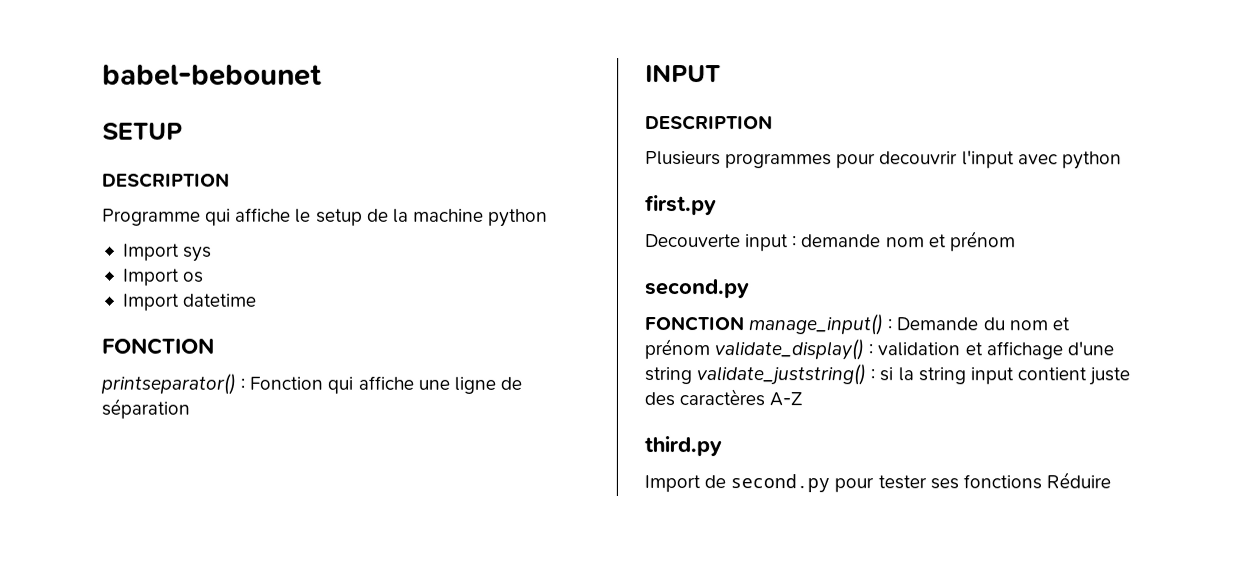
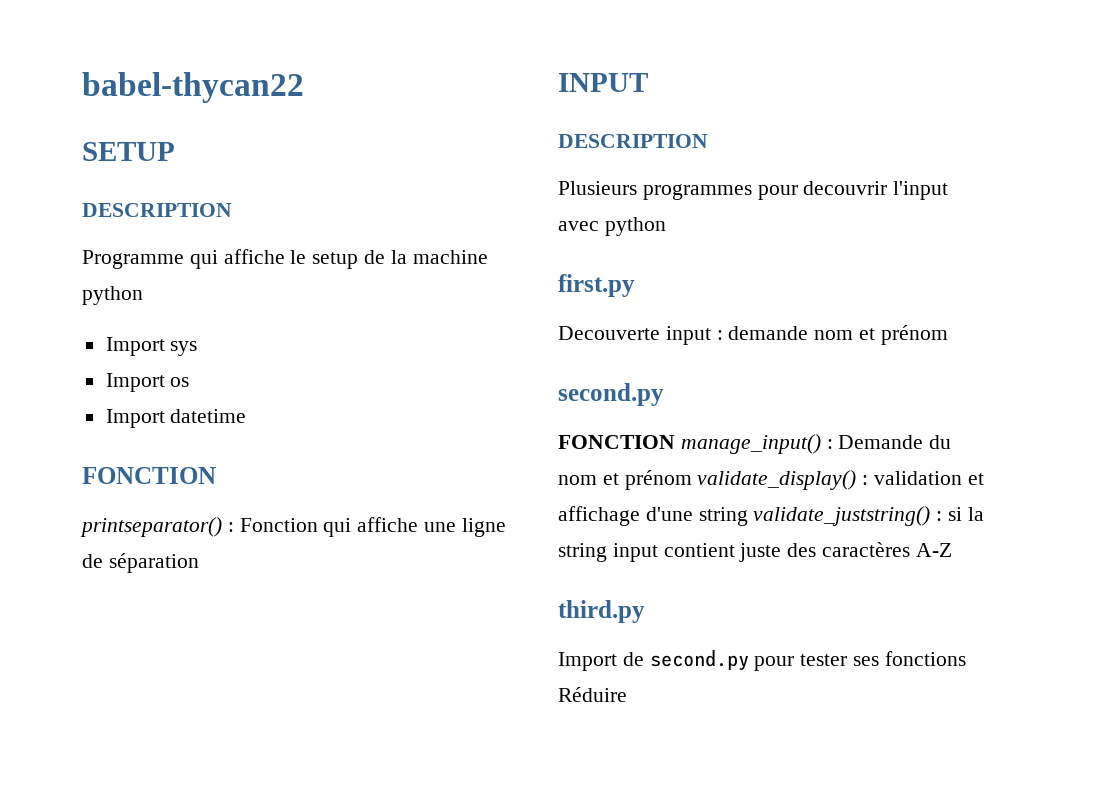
[102,64,322,86] babel-bebounet -> [82,72,304,103] babel-thycan22

